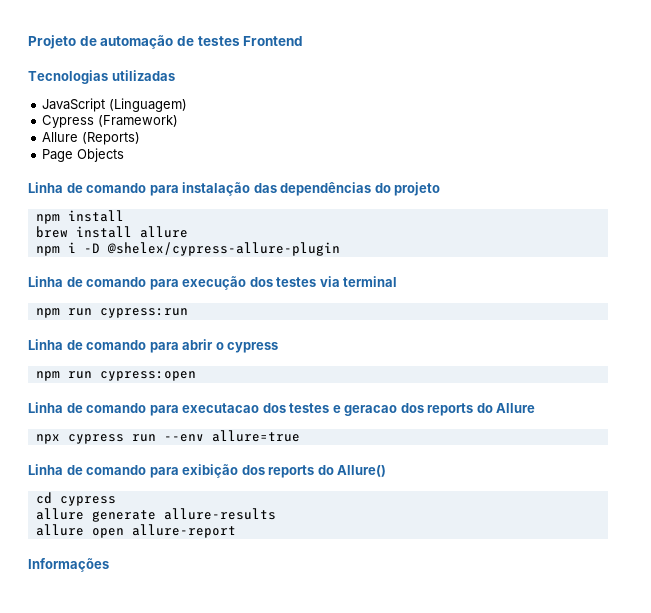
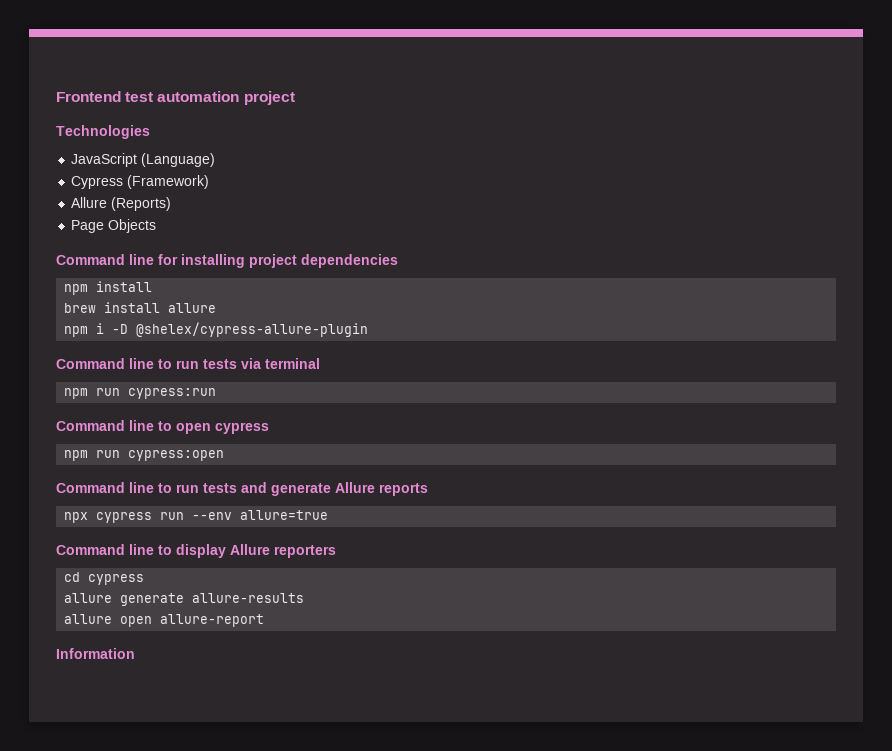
[28,35,304,49] [28,70,175,84] Projeto de automação de testes Frontend // Tecnologias utilizadas -> [56,91,295,105] [56,125,150,139] Frontend test automation project // Technologies
[109,98,188,112] (Linguagem) -> [141,153,216,167] (Language)
[28,182,441,196] Linha de comando para instalação das dependências do projeto -> [56,254,398,268] Command line for installing project dependencies
[28,276,317,290] Linha de comando para execução dos testes -> [56,358,237,369] Command line to run tests
[28,339,279,353] [35,371,196,381] [28,402,536,416] Linha de comando para abrir o cypress // npm run cypress:open // Linha de comando para executacao dos testes e geracao dos reports do Allure -> [56,420,269,434] [64,450,225,461] [56,482,428,496] Command line to open cypress // npm run cypress:open // Command line to run tests and generate Allure reports
[28,464,387,478] Linha de comando para exibição dos reports do Allure() -> [56,544,336,558] Command line to display Allure reporters
[28,558,109,572] Informações -> [56,648,135,659] Information

